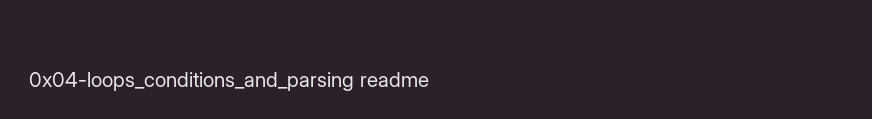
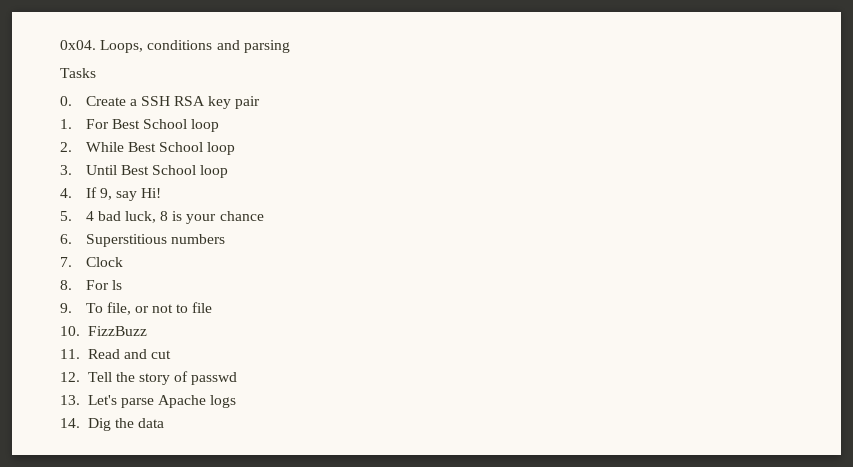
[29,72,429,91] 0x04-loops_conditions_and_parsing readme -> [60,40,290,53] [60,68,96,78] [60,96,261,109] [60,119,220,132] [60,142,236,155] [60,165,229,178] [60,187,162,201] [60,211,264,224] [60,234,225,247] [60,257,123,267] [60,280,122,290] [60,302,213,315] [60,326,147,336] [60,349,172,359] [60,371,238,385] [60,395,237,408] [60,418,165,431] 0x04. Loops, conditions and parsing // Tasks // 0. Create a SSH RSA key pair // 1. For Best School loop // 2. While Best School loop // 3. Until Best School loop // 4. If 9, say Hi! // 5. 4 bad luck, 8 is your chance // 6. Superstitious numbers // 7. Clock // 8. For ls // 9. To file, or not to file // 10. FizzBuzz // 11. Read and cut // 12. Tell the story of passwd // 13. Let's parse Apache logs // 14. Dig the data

